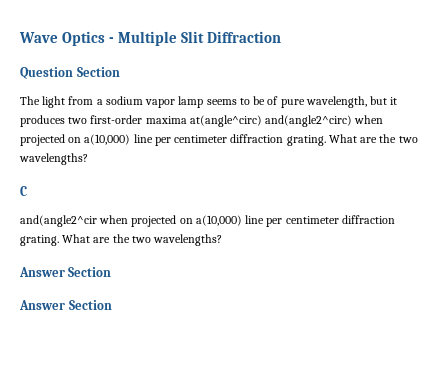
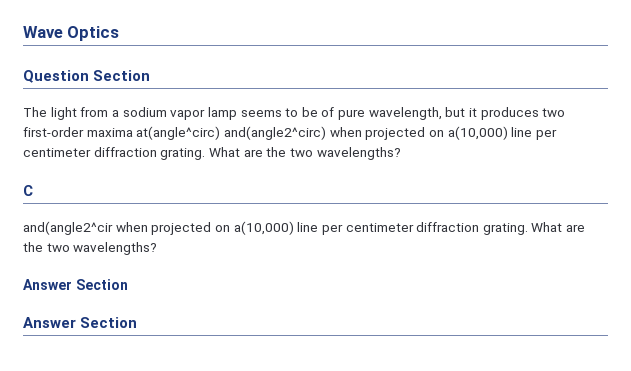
[108,31,281,46] - Multiple Slit Diffraction -> (120, 33) none

